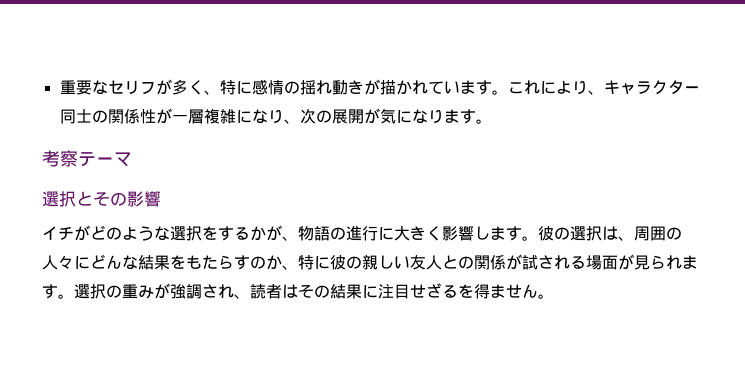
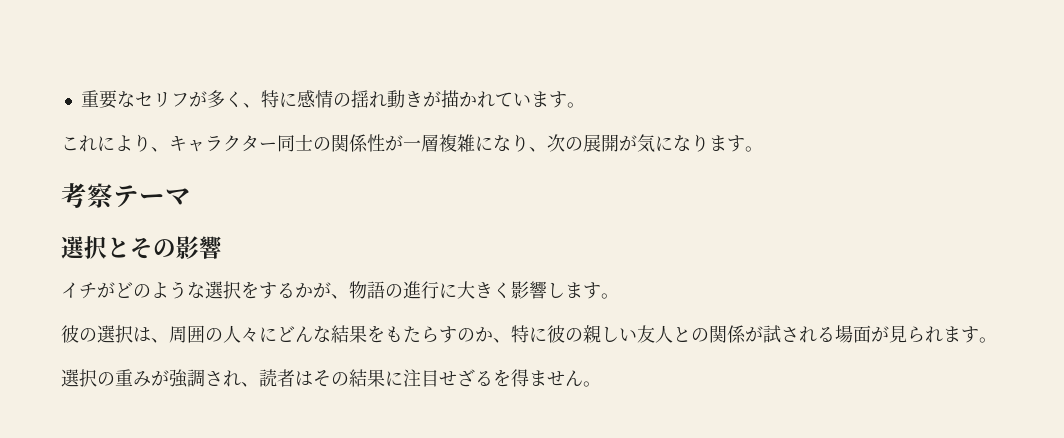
(508, 92) none -> (585, 105) //
(538, 238) none -> (619, 296) //
(74, 296) none -> (997, 340) //

